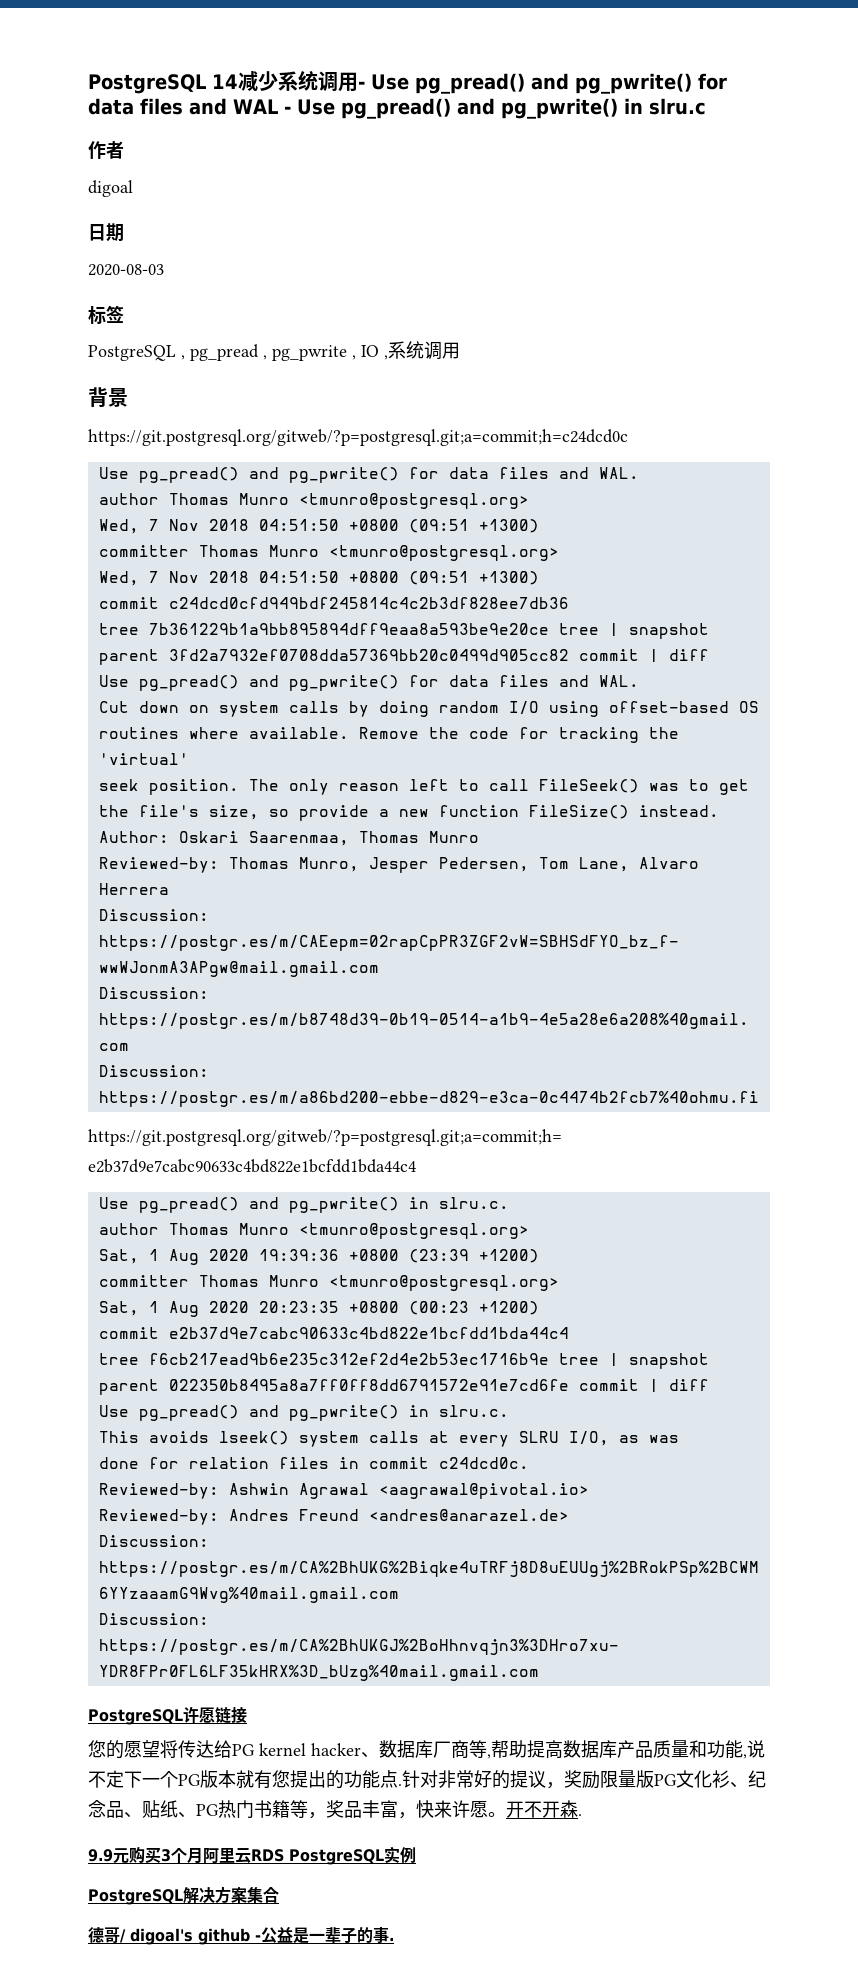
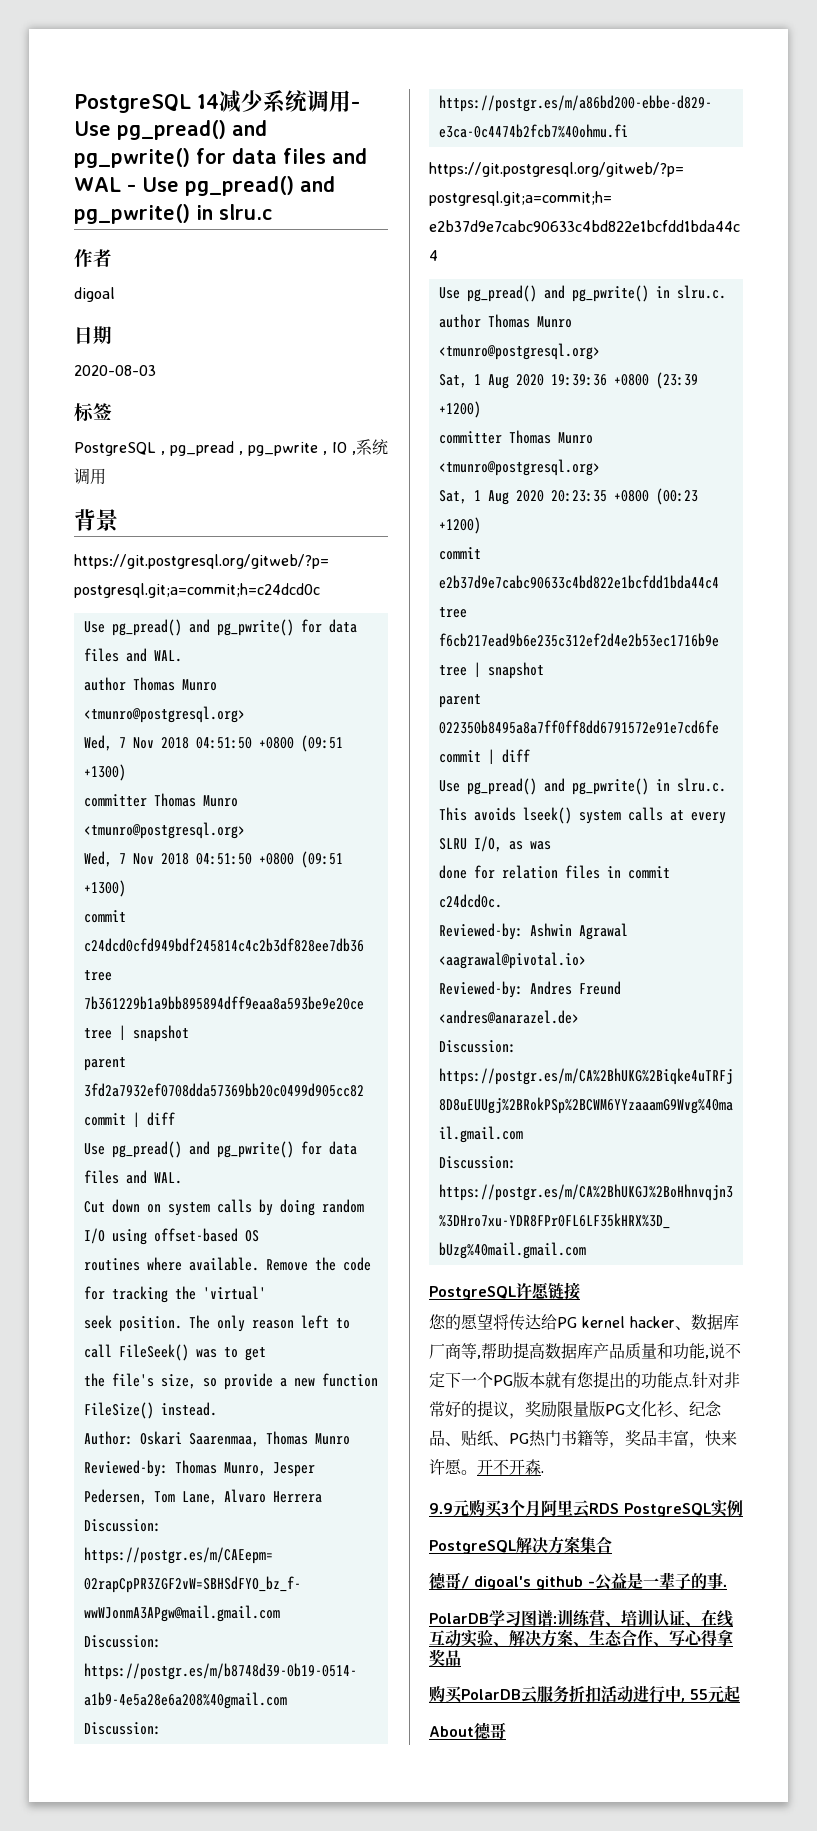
(394, 1939) none -> [429,1609,733,1627] [429,1629,733,1647] [429,1649,461,1667] [429,1685,740,1704] [429,1722,506,1739] // PolarDB学习图谱:训练营、培训认证、在线互动实验、解决方案、生态合作、写心得拿奖品 // 购买PolarDB云服务折扣活动进行中, 55元起 // About德哥

